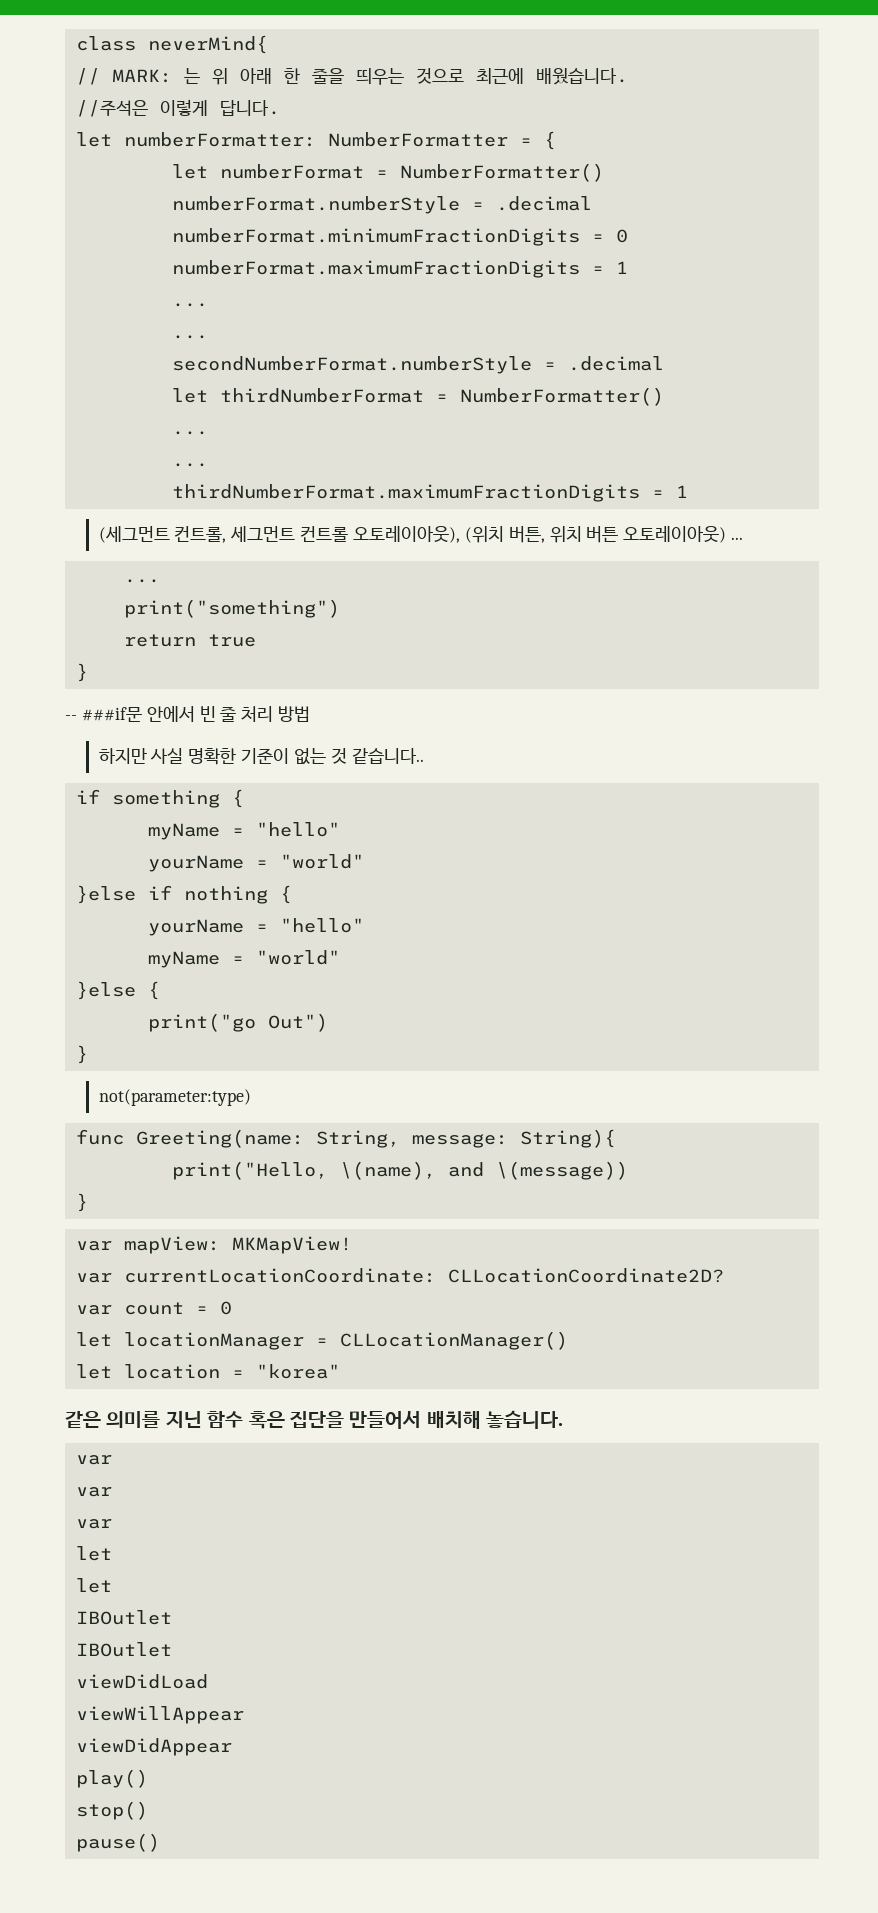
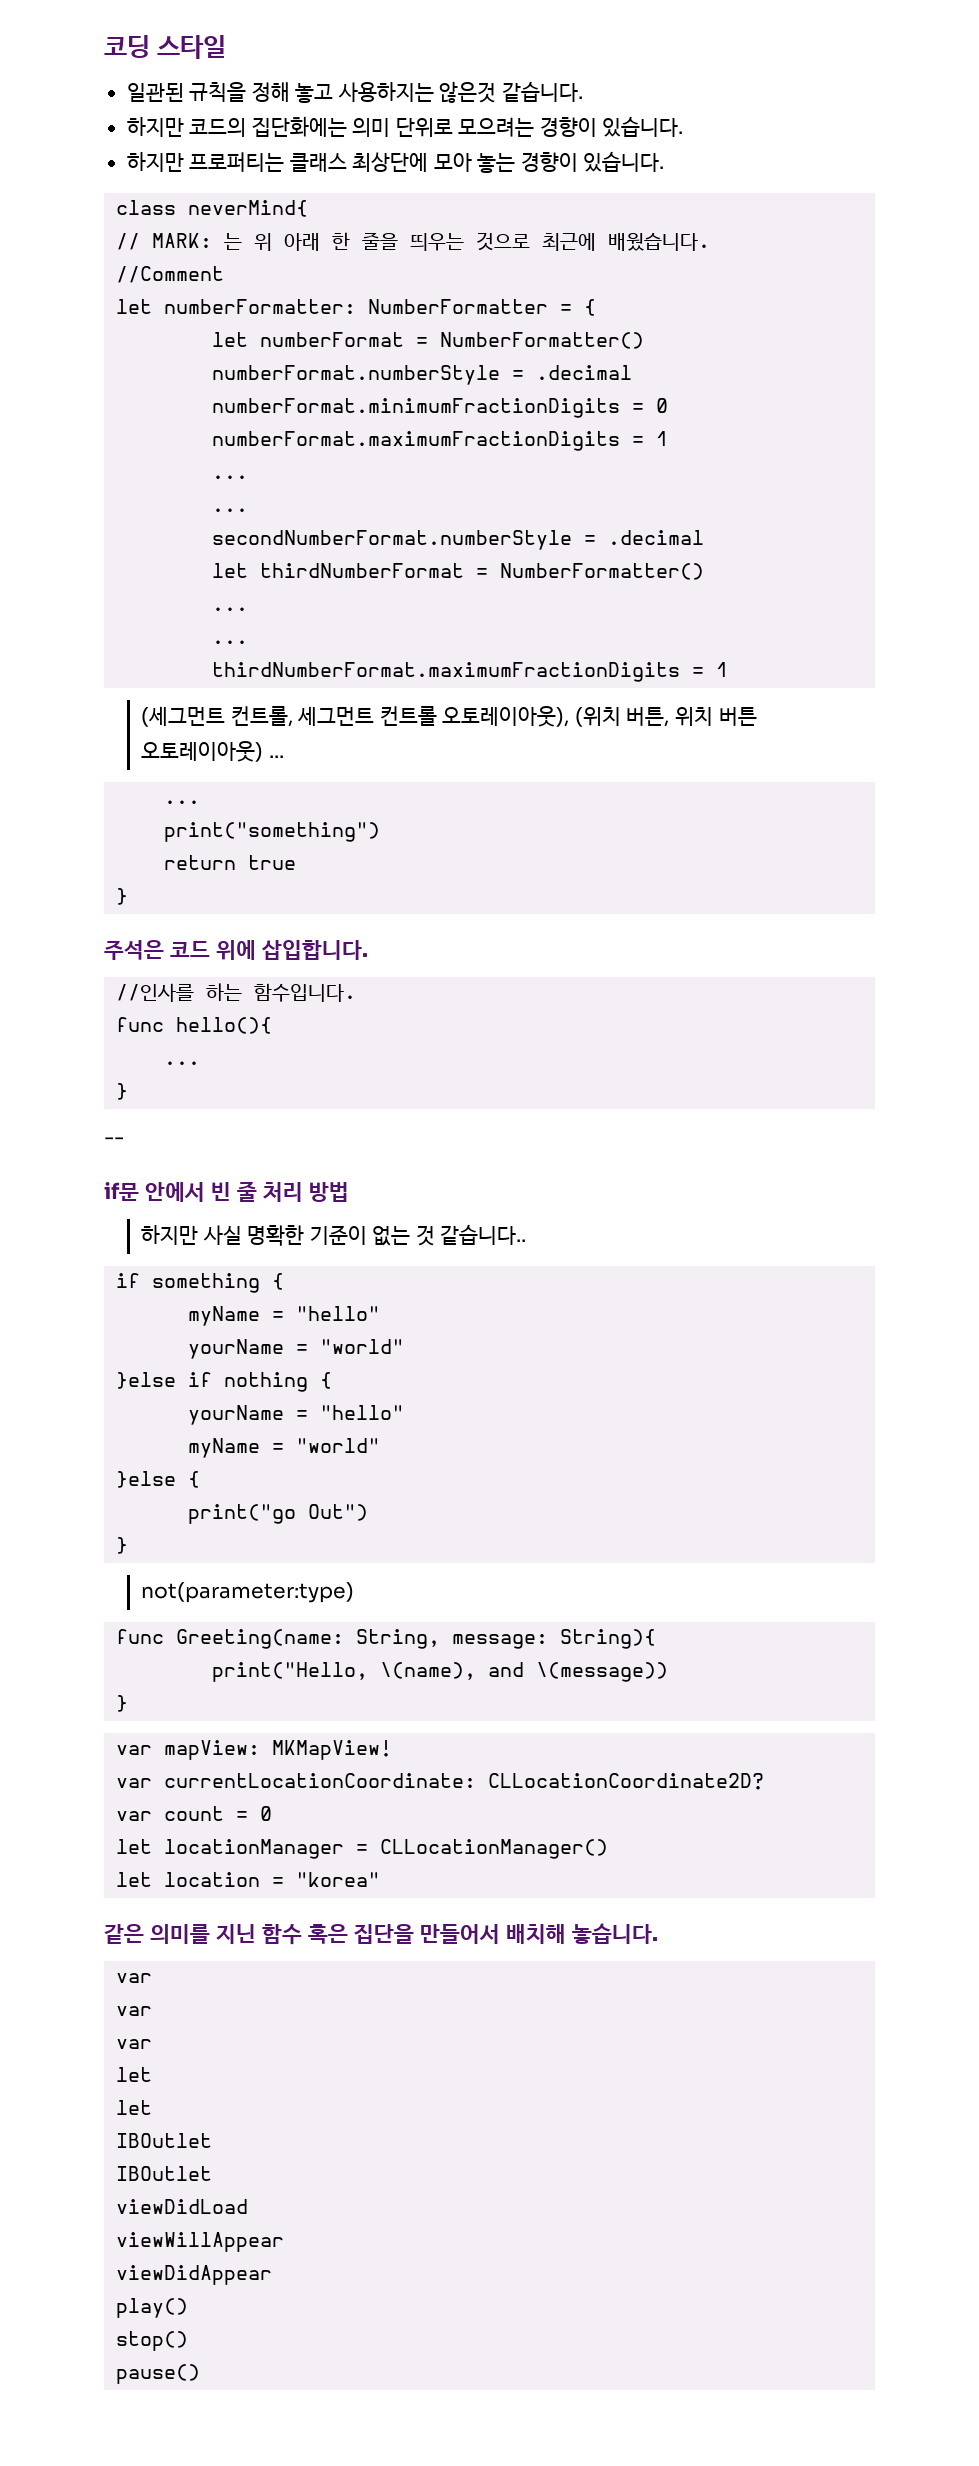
(75, 43) none -> [104,35,227,59] [126,81,583,103] [126,116,684,137] [126,151,665,173] 코딩 스타일 // 일관된 규칙을 정해 놓고 사용하지는 않은것 같습니다. // 하지만 코드의 집단화에는 의미 단위로 모으려는 경향이 있습니다. // 하지만 프로퍼티는 클래스 최상단에 모아 놓는 경향이 있습니다. //
[75,99,280,117] //주석은 이렇게 답니다. -> [116,266,225,283] //Comment
(88, 672) none -> [104,940,368,960] [116,983,357,1002] [116,1017,273,1034] [164,1061,201,1065] [116,1083,129,1100] // 주석은 코드 위에 삽입합니다. // //인사를 하는 함수입니다. // func hello(){ // ... // }
[81,707,142,722] ###if문 -> [104,1182,139,1201] // if문

